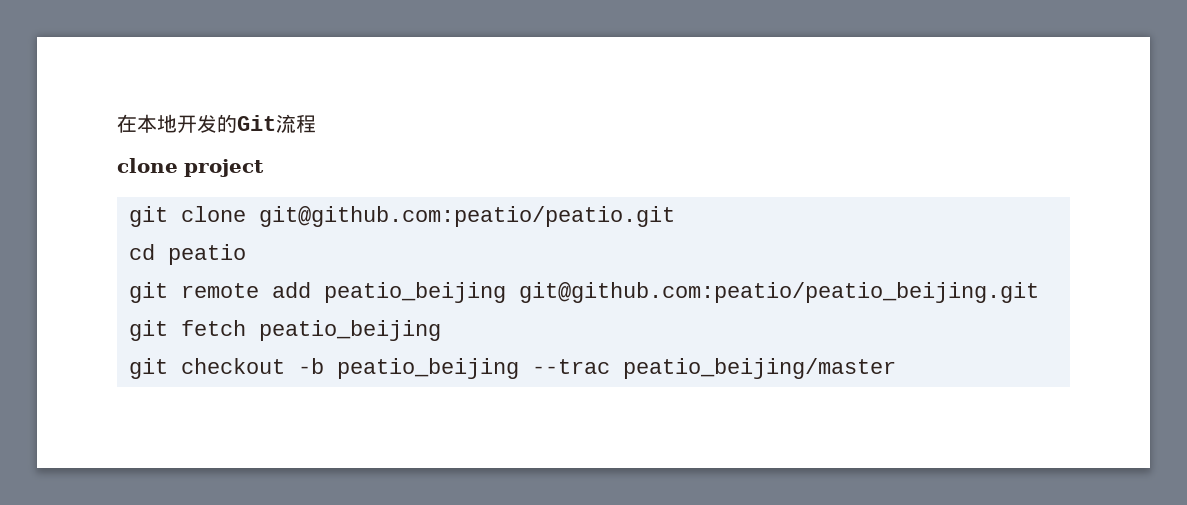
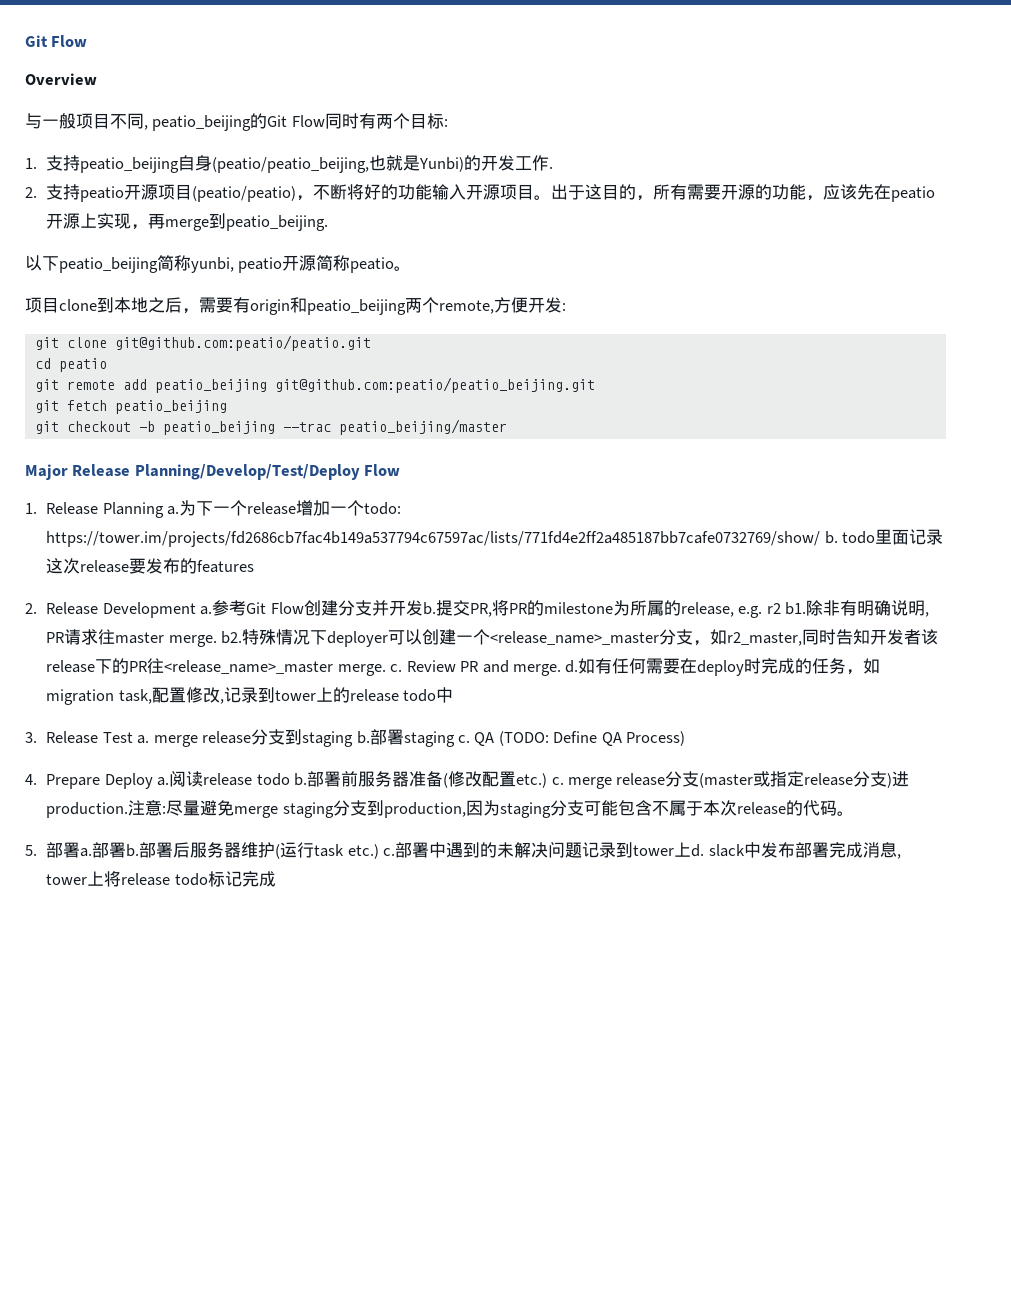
[117,114,316,133] [117,158,264,177] 在本地开发的Git流程 // clone project -> [25,35,88,47] [25,73,97,85] [25,113,448,131] [25,155,554,173] [25,184,936,202] [46,213,329,231] [25,255,412,273] [25,297,566,315] Git Flow // Overview // 与一般项目不同, peatio_beijing的Git Flow同时有两个目标: // 1.支持peatio_beijing自身(peatio/peatio_beijing,也就是Yunbi)的开发工作. // 2.支持peatio开源项目(peatio/peatio)，不断将好的功能输入开源项目。出于这目的，所有需要开源的功能，应该先在peatio开源上实现，再merge到peatio_beijing. // 以下peatio_beijing简称yunbi, peatio开源简称peatio。 // 项目clone到本地之后，需要有origin和peatio_beijing两个remote,方便开发:
(896, 368) none -> [25,464,401,480] [25,500,402,518] [46,529,944,547] [46,558,255,574] [25,600,930,618] [46,629,939,647] [46,658,881,676] [46,687,454,705] [25,729,686,747] [25,771,910,789] [46,800,854,818] [25,842,901,859] [46,871,276,887] // Major Release Planning/Develop/Test/Deploy Flow // 1. Release Planning a.为下一个release增加一个todo: https://tower.im/projects/fd2686cb7fac4b149a537794c67597ac/lists/771fd4e2ff2a485187bb7cafe0732769/show/ b. todo里面记录这次release要发布的features // 2. Release Development a.参考Git Flow创建分支并开发b.提交PR,将PR的milestone为所属的release, e.g. r2 b1.除非有明确说明, PR请求往master merge. b2.特殊情况下deployer可以创建一个<release_name>_master分支，如r2_master,同时告知开发者该release下的PR往<release_name>_master merge. c. Review PR and merge. d.如有任何需要在deploy时完成的任务，如migration task,配置修改,记录到tower上的release todo中 // 3. Release Test a. merge release分支到staging b.部署staging c. QA (TODO: Define QA Process) // 4. Prepare Deploy a.阅读release todo b.部署前服务器准备(修改配置etc.) c. merge release分支(master或指定release分支)进production.注意:尽量避免merge staging分支到production,因为staging分支可能包含不属于本次release的代码。 // 5.部署a.部署b.部署后服务器维护(运行task etc.) c.部署中遇到的未解决问题记录到tower上d. slack中发布部署完成消息, tower上将release todo标记完成

